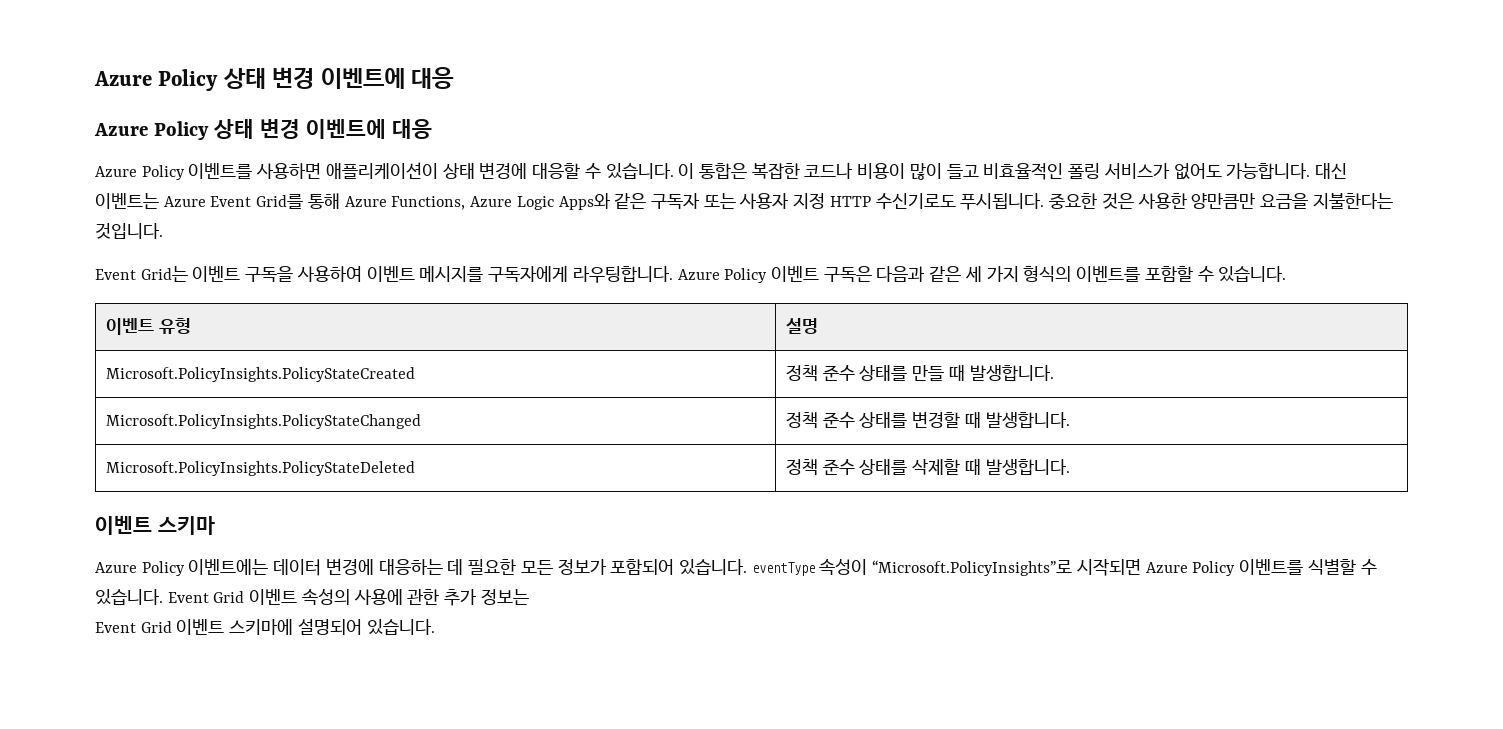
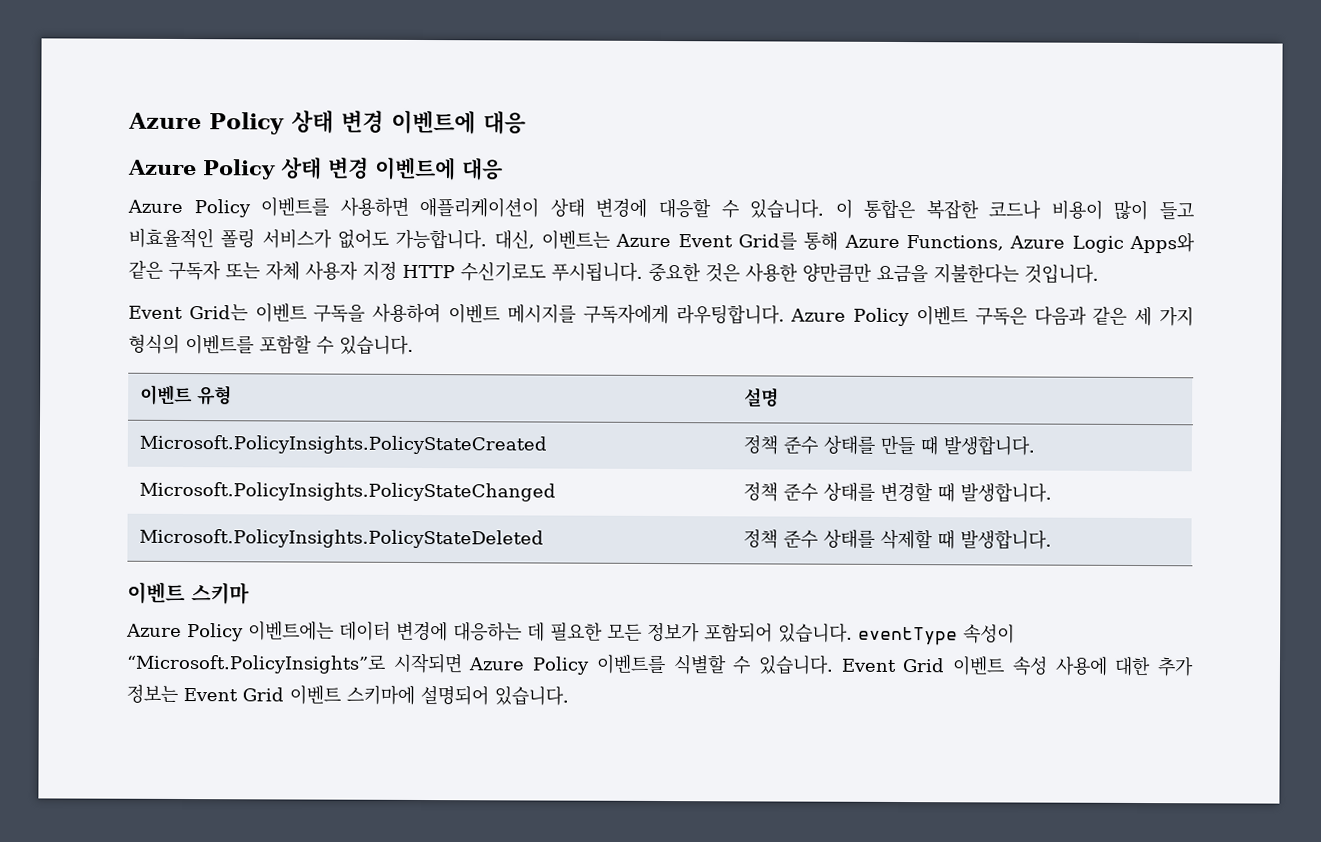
[1314,163,1347,179] 대신 -> [493,230,535,250] 대신,
(736, 201) none -> [265,260,300,281] 자체
[301,589,440,606] 속성의 사용에 관한 -> [1011,656,1152,677] 속성 사용에 대한
(529, 597) // -> (178, 693) none

